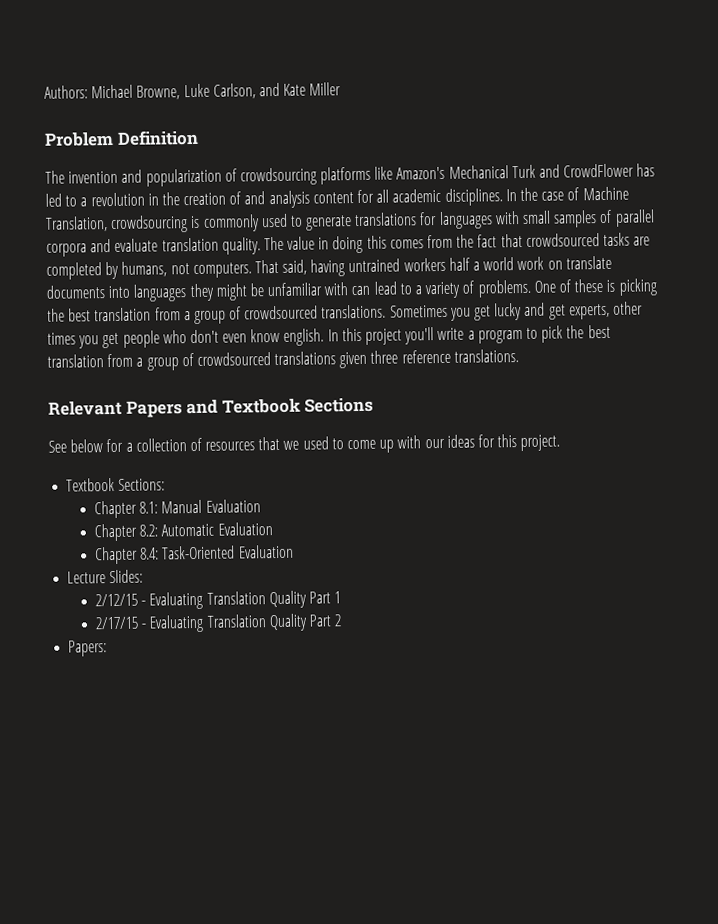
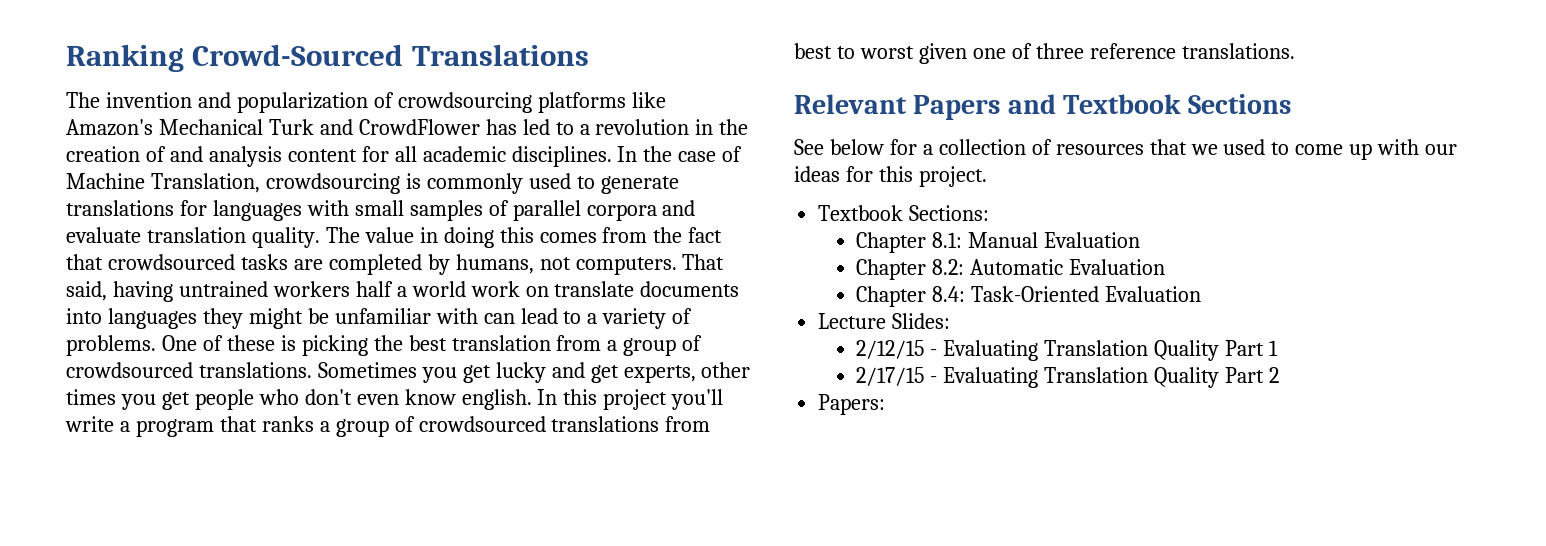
[44,82,342,100] [44,129,199,147] Authors: Michael Browne, Luke Carlson, and Kate Miller // Problem Definition -> [66,44,589,72] Ranking Crowd-Sourced Translations
[525,324,611,343] [47,353,134,368] to pick the best translation from -> [219,416,314,432] that ranks
[339,351,368,369] given -> [665,416,711,432] [794,43,1032,64] from best to worst given one of

